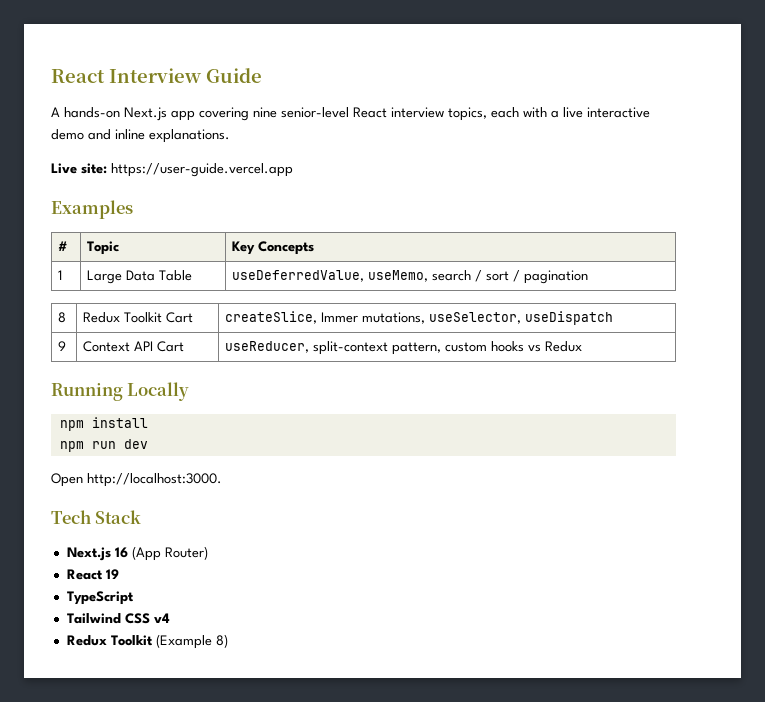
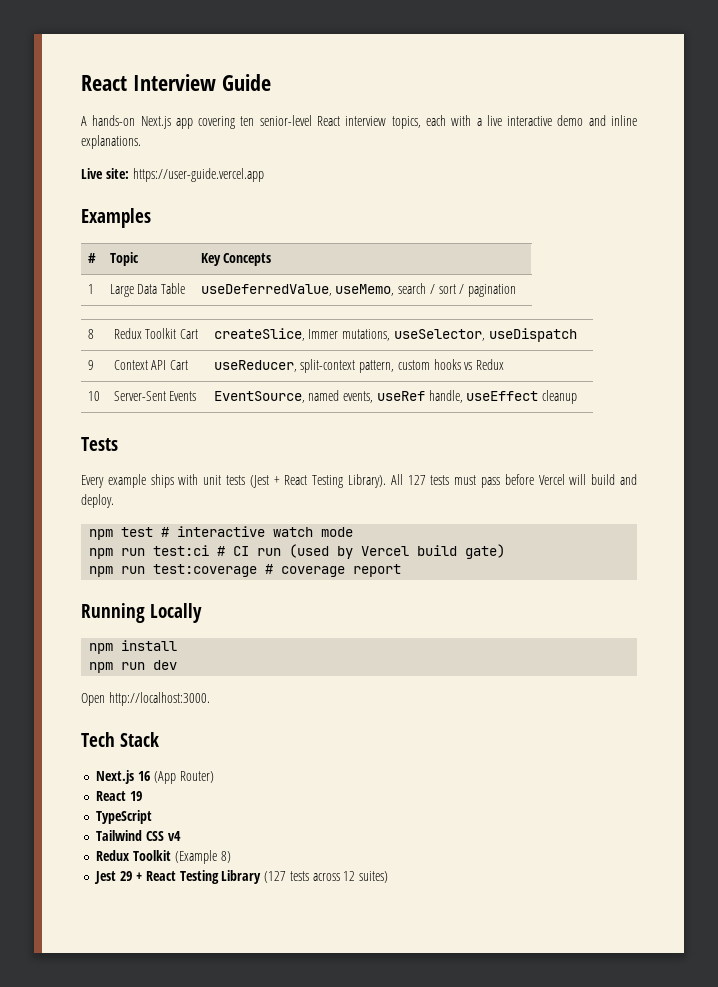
[253,107,277,118] nine -> [240,116,255,126] ten
(582, 346) none -> [87,391,100,401] [113,391,197,401] [213,390,578,404] [81,437,118,451] [81,474,638,488] [81,494,114,508] [89,526,354,540] [89,544,506,559] [89,564,402,577] // 10 | Server-Sent Events | EventSource, named events, useRef handle, useEffect cleanup // Tests // Every example ships with unit tests (Jest + React Testing Library). All 127 tests must pass before Vercel will build and deploy. // npm test # interactive watch mode // npm run test:ci # CI run (used by Vercel build gate) // npm run test:coverage # coverage report
(228, 641) none -> [94,870,389,884] // Jest 29 + React Testing Library (127 tests across 12 suites)

